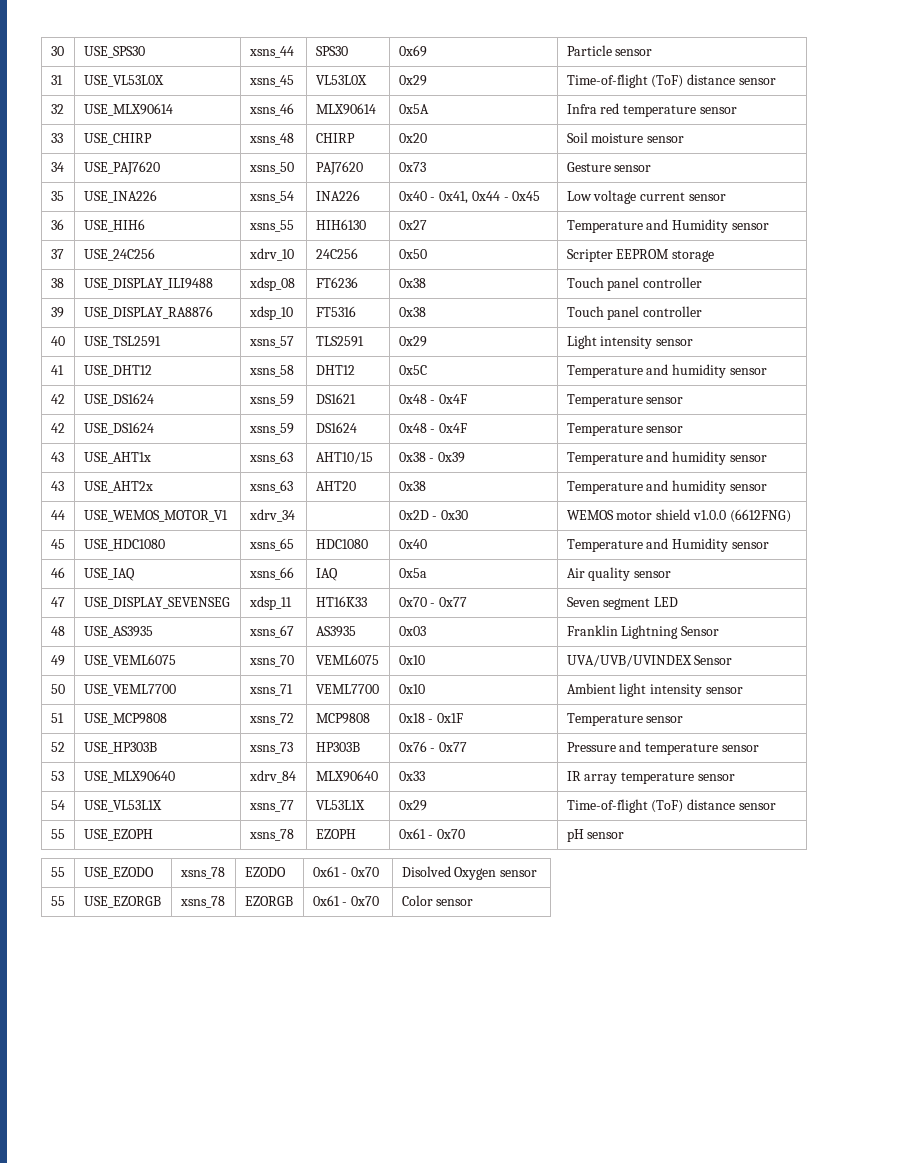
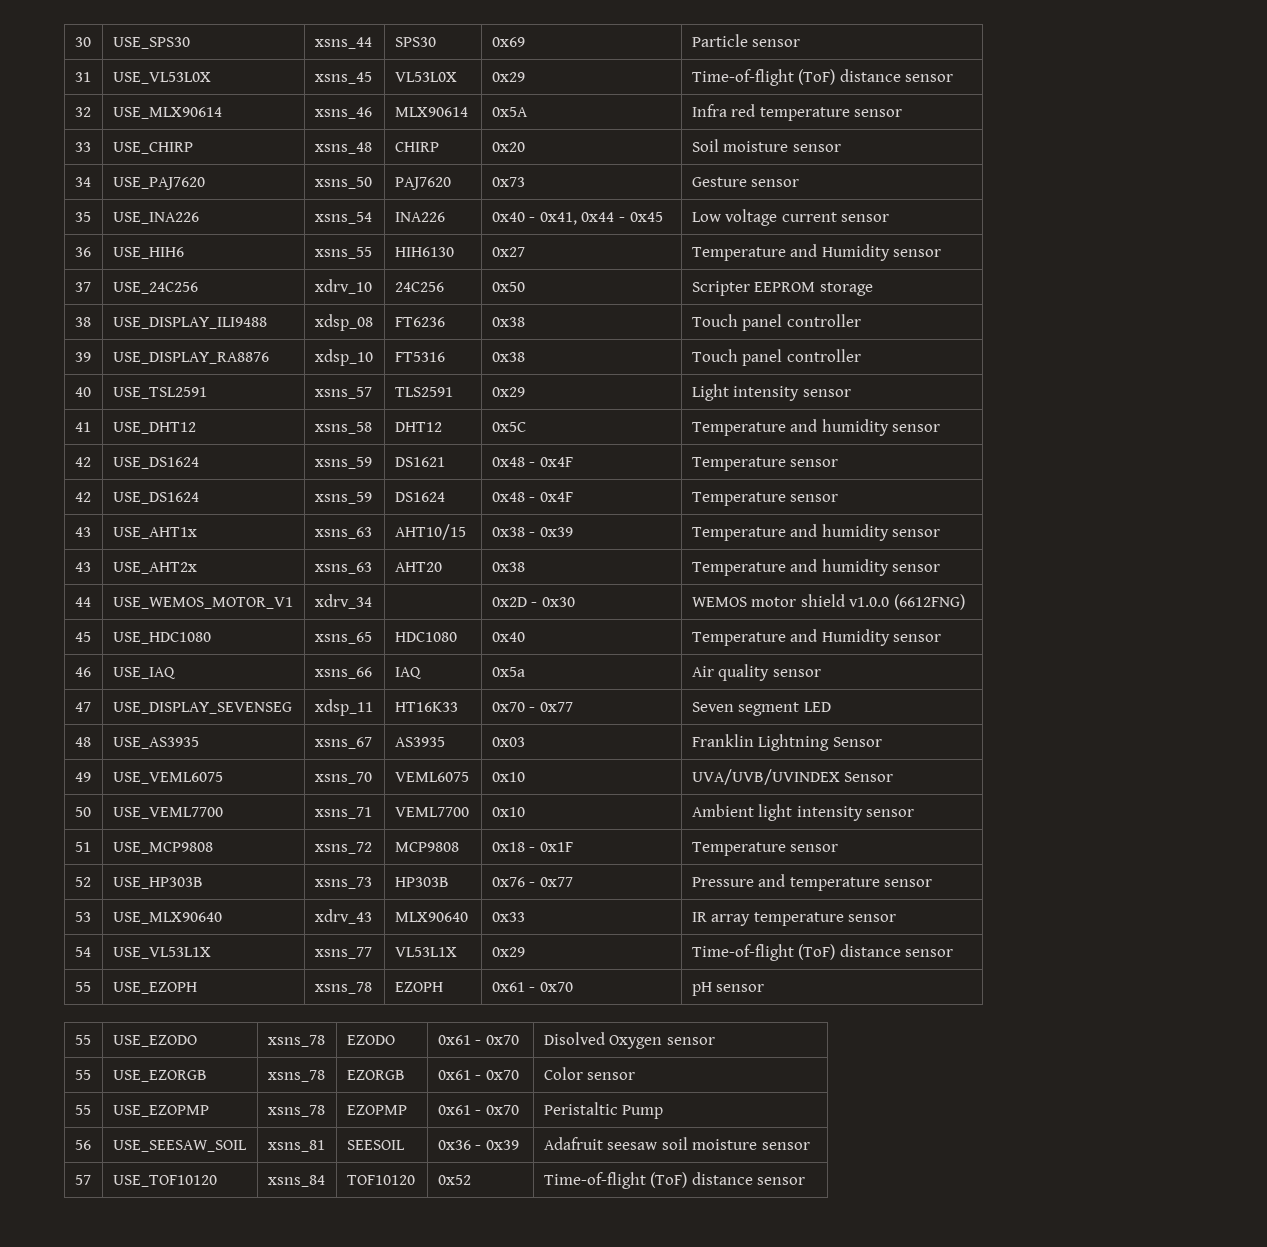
[248,770,296,783] xdrv_84 -> [314,909,372,924] xdrv_43
(474, 902) none -> [74,1105,91,1115] [112,1105,209,1117] [267,1105,325,1117] [346,1105,407,1115] [437,1105,519,1115] [543,1102,664,1119] [74,1140,91,1150] [112,1140,247,1152] [267,1140,325,1152] [346,1140,405,1150] [437,1140,519,1150] [543,1137,811,1150] [74,1175,91,1185] [112,1175,217,1187] [267,1175,325,1187] [346,1175,415,1185] [437,1175,471,1185] [543,1172,806,1189] // 55 | USE_EZOPMP | xsns_78 | EZOPMP | 0x61 - 0x70 | Peristaltic Pump // 56 | USE_SEESAW_SOIL | xsns_81 | SEESOIL | 0x36 - 0x39 | Adafruit seesaw soil moisture sensor // 57 | USE_TOF10120 | xsns_84 | TOF10120 | 0x52 | Time-of-flight (ToF) distance sensor

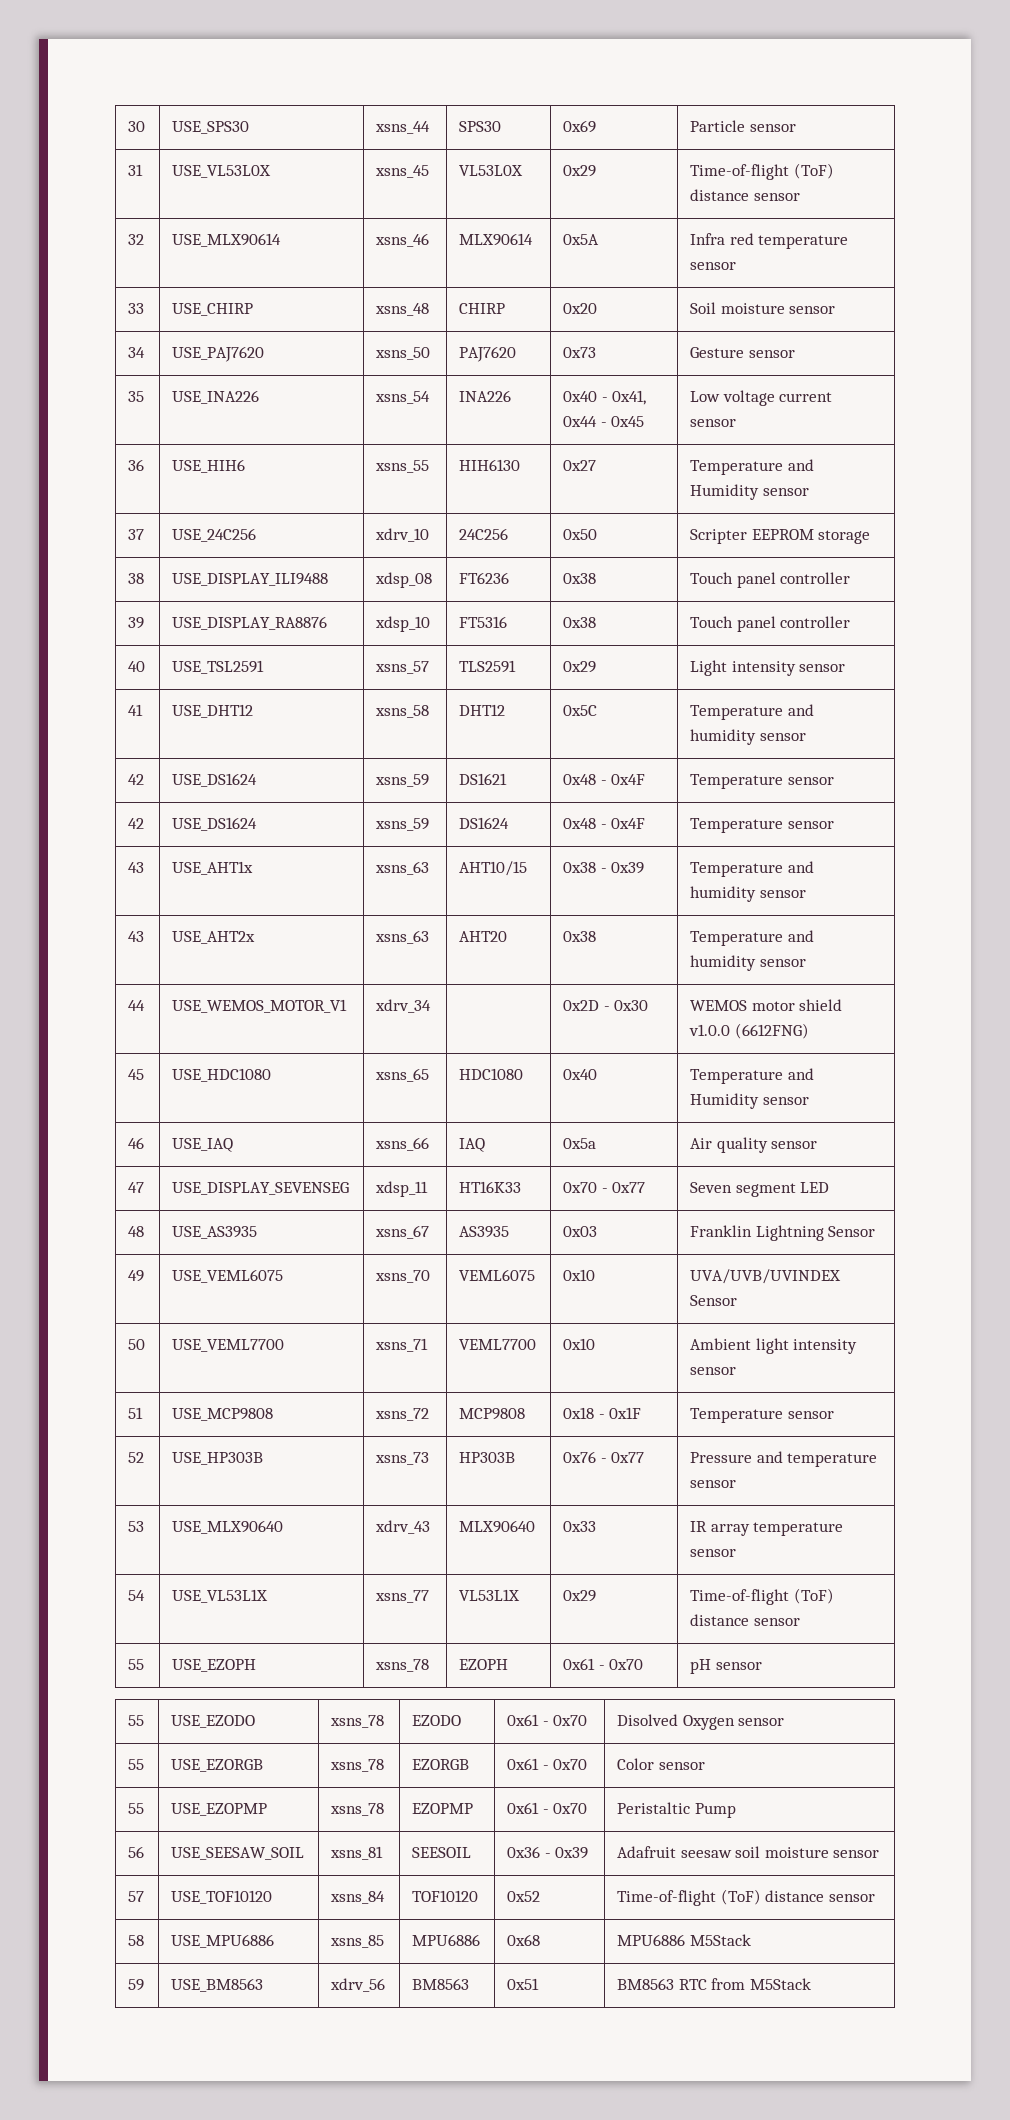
(806, 1181) none -> [128,1935,145,1946] [171,1934,275,1948] [330,1935,385,1948] [412,1934,481,1946] [507,1934,541,1946] [617,1934,751,1946] [128,1979,145,1991] [171,1978,264,1992] [330,1978,386,1992] [412,1978,470,1990] [507,1978,540,1990] [617,1978,811,1990] // 58 | USE_MPU6886 | xsns_85 | MPU6886 | 0x68 | MPU6886 M5Stack // 59 | USE_BM8563 | xdrv_56 | BM8563 | 0x51 | BM8563 RTC from M5Stack

